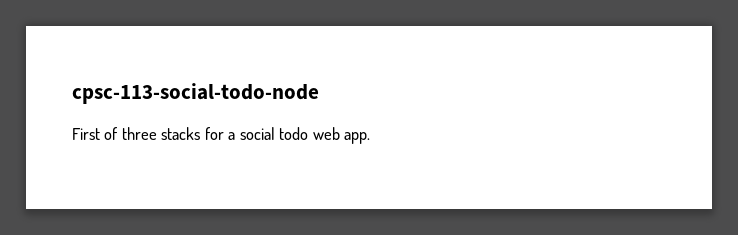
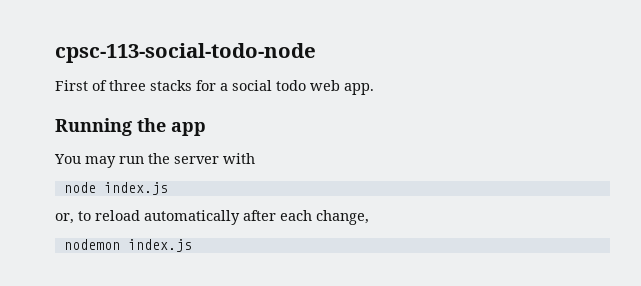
(371, 138) none -> [55,118,206,136] [54,153,255,168] [63,182,168,195] [55,210,369,225] [63,239,192,252] // Running the app // You may run the server with // node index.js // or, to reload automatically after each change, // nodemon index.js

